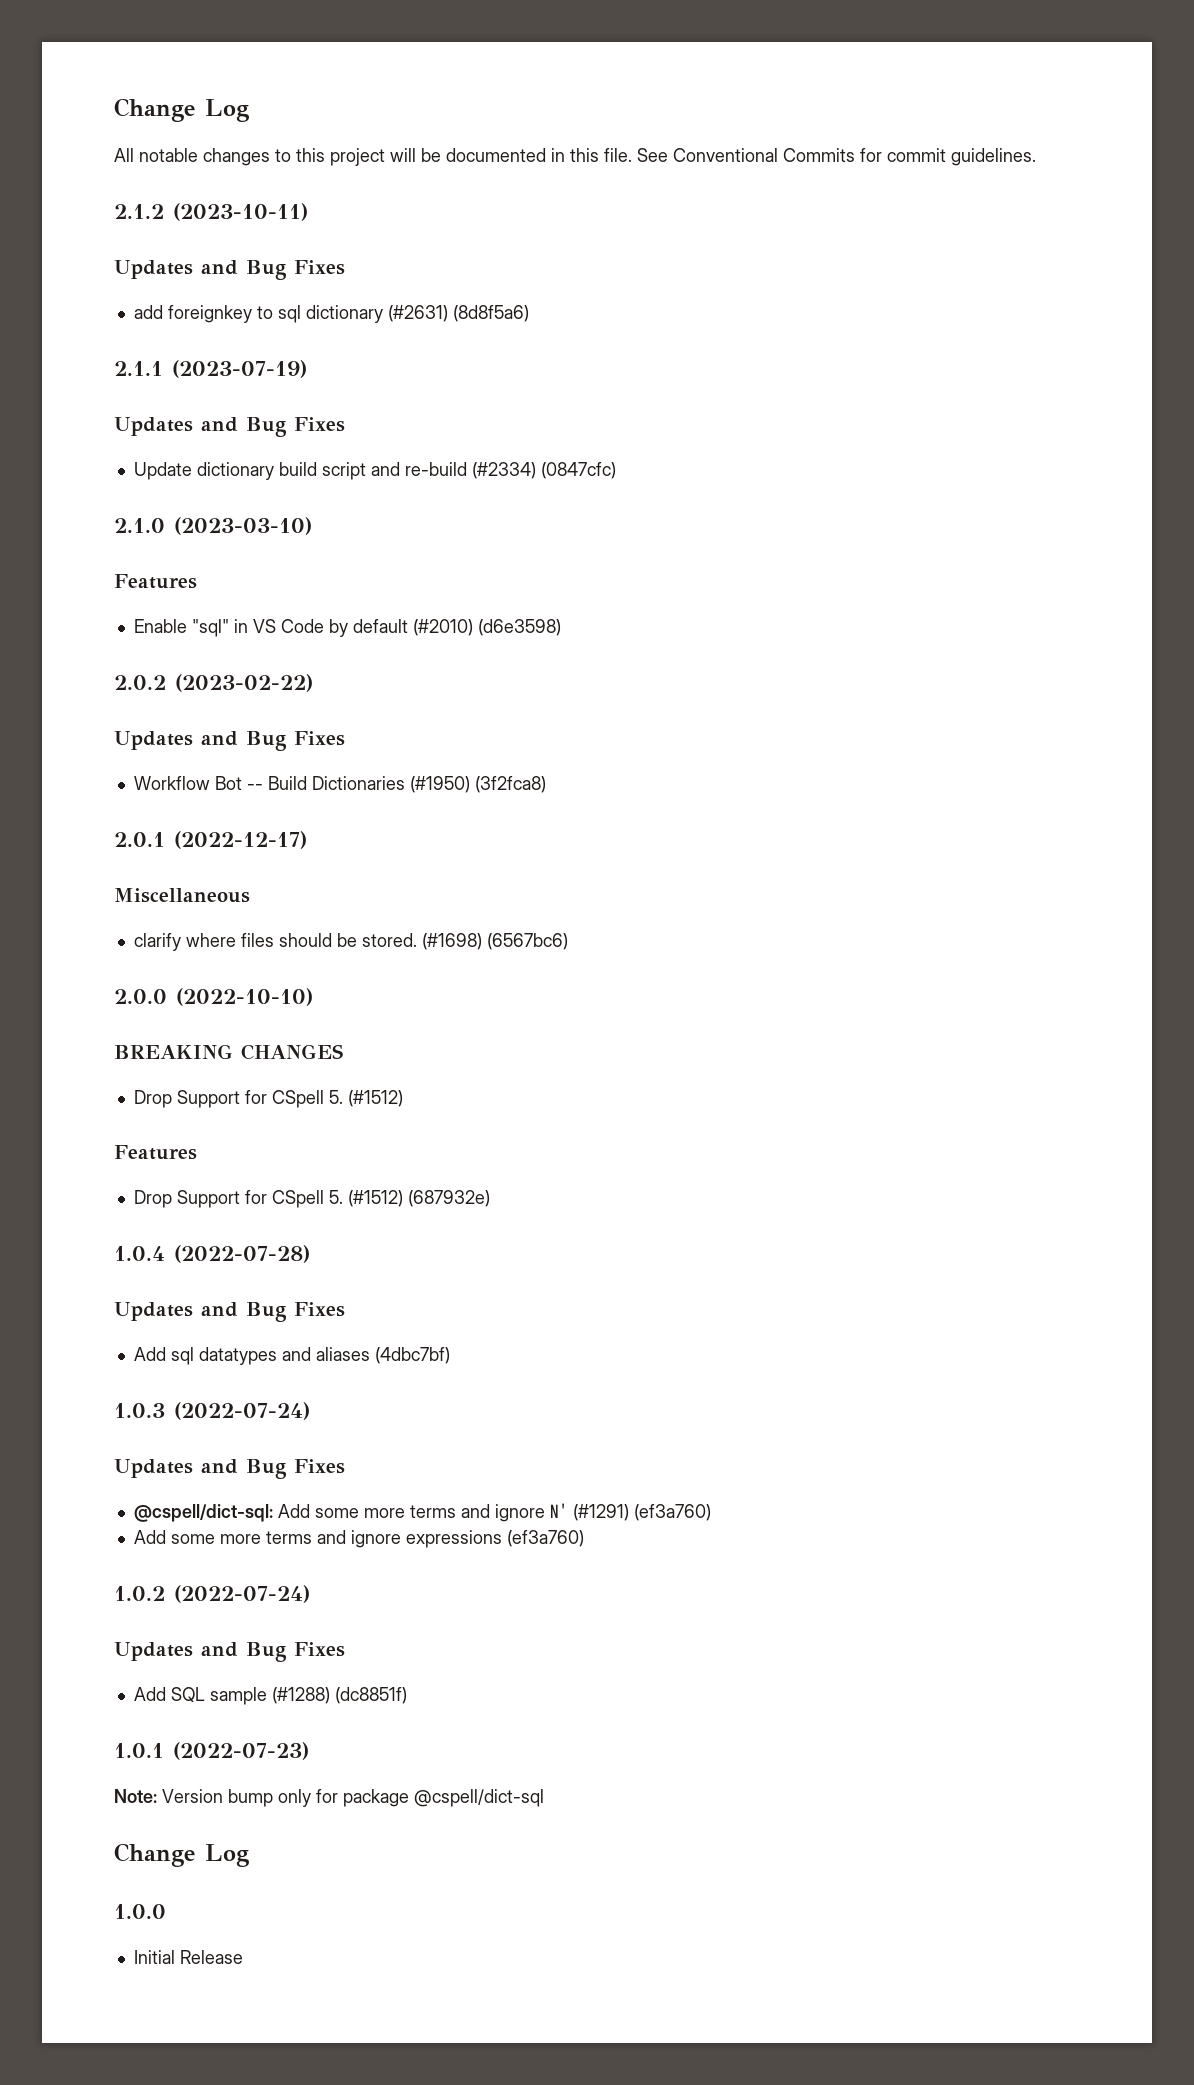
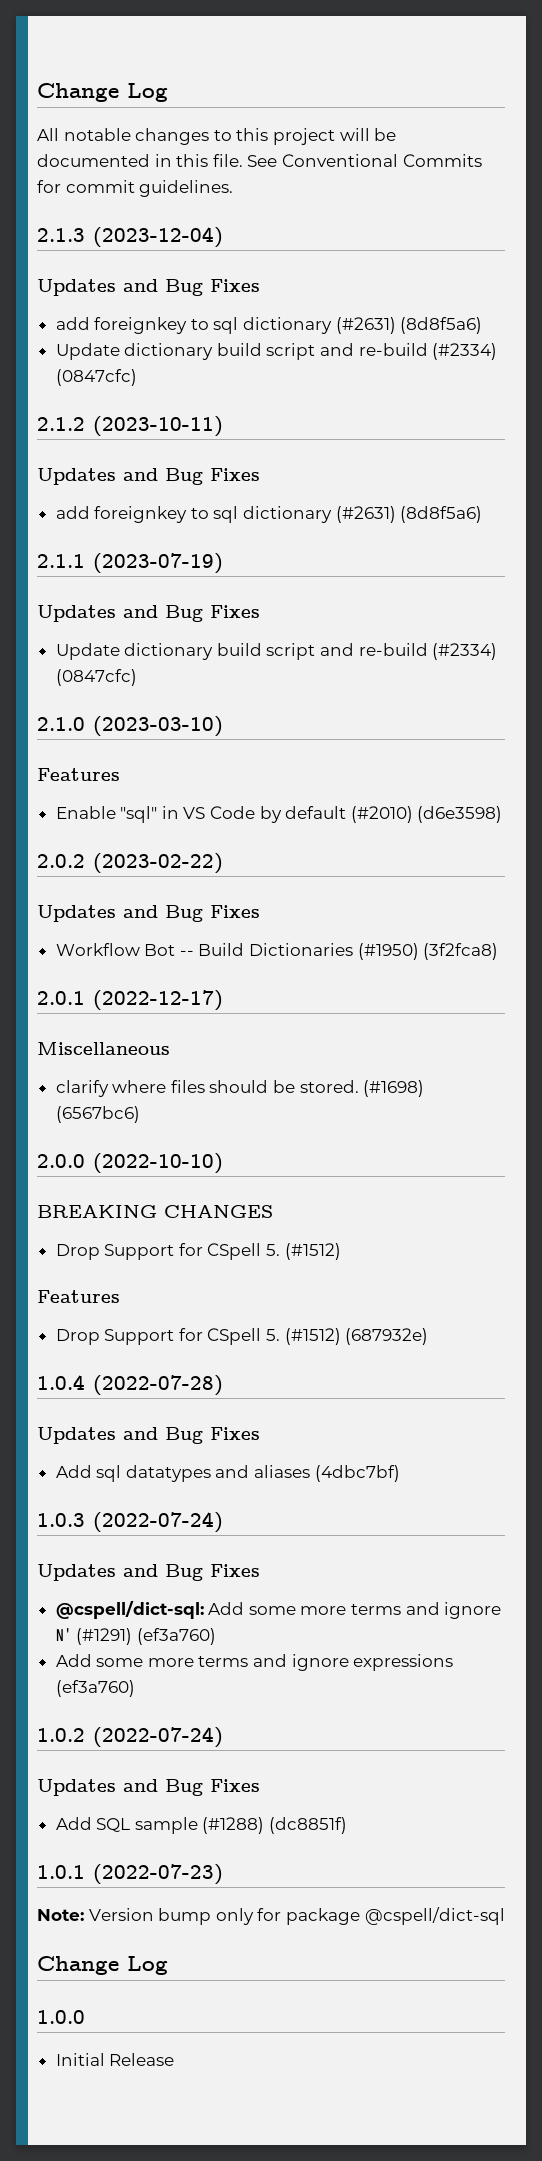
(1036, 157) none -> [37,227,223,248] [37,279,260,296] [55,317,483,334] [55,343,498,360] [55,369,137,386] // 2.1.3 (2023-12-04) // Updates and Bug Fixes // add foreignkey to sql dictionary (#2631) (8d8f5a6) // Update dictionary build script and re-build (#2334) (0847cfc)

